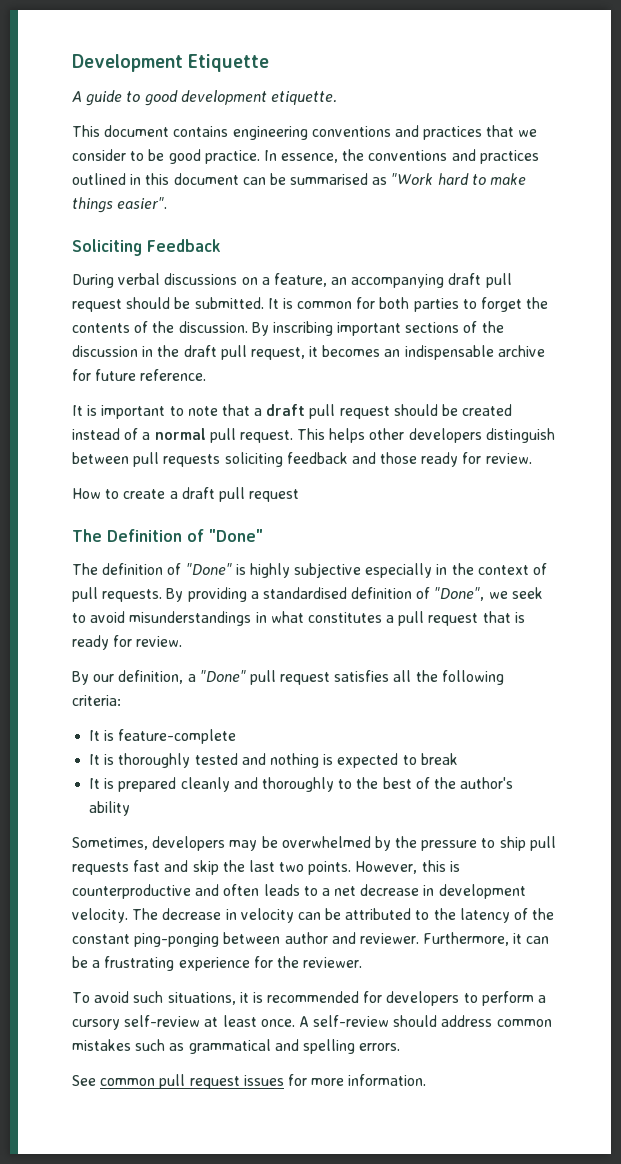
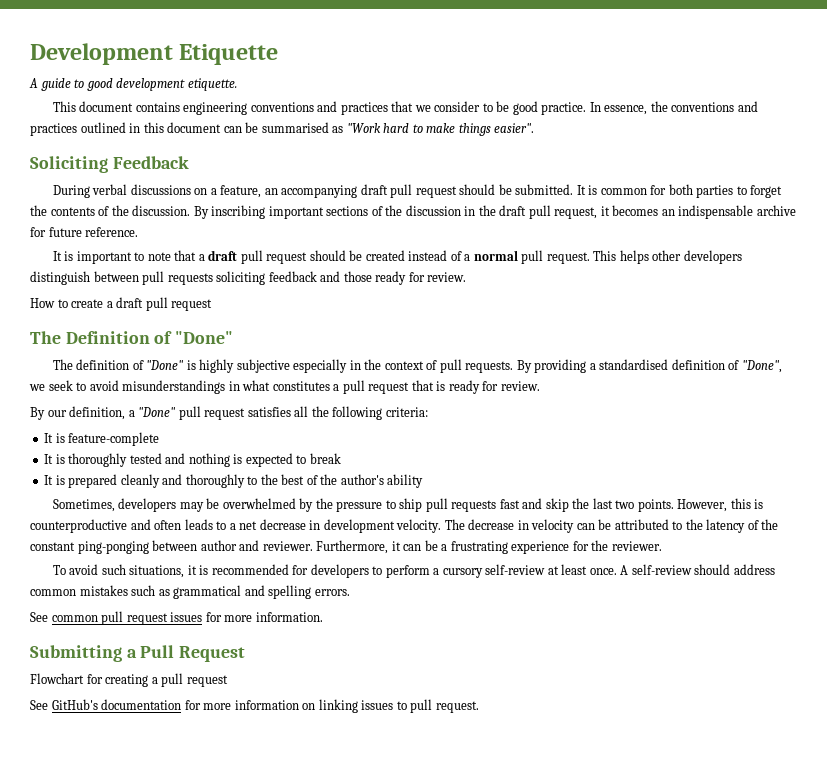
(427, 1080) none -> [30,645,246,662] [30,673,228,687] [30,699,479,713] // Submitting a Pull Request // Flowchart for creating a pull request // See GitHub's documentation for more information on linking issues to pull request.

